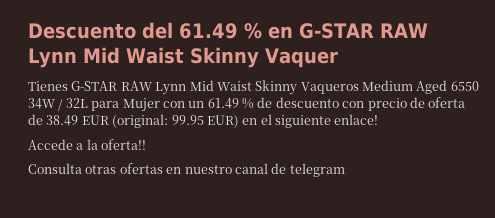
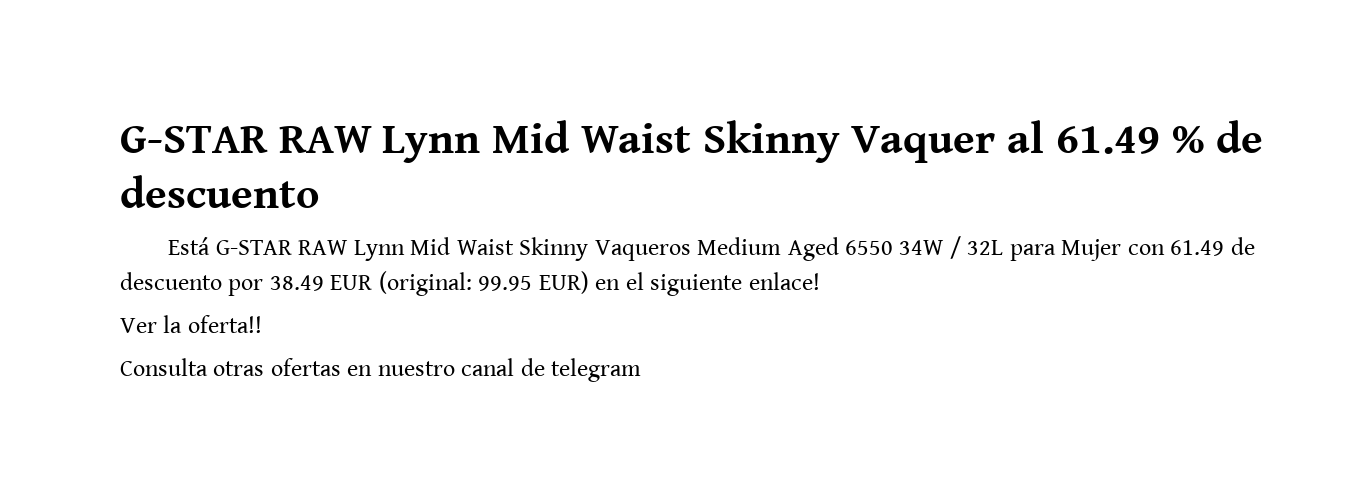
[28,22,293,39] Descuento del 61.49 % en -> (120, 139) none
[28,81,68,91] // Tienes -> [1007,120,1264,154] [120,175,319,208] [168,237,211,255] al 61.49 % de descuento // Está
[188,97,466,111] [28,114,43,125] un 61.49 % de descuento con precio de oferta de -> [1170,237,1255,256] [120,272,264,296] 61.49 de descuento por
[28,139,84,150] Accede a -> [120,318,157,333] Ver

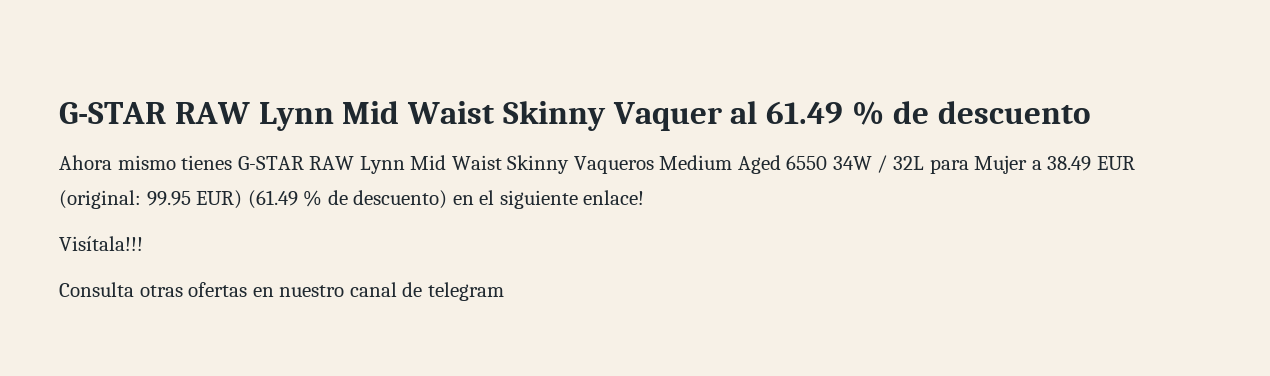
[168,237,211,255] Está -> [59,155,233,170] Ahora mismo tienes
[1127,237,1255,256] [120,272,264,296] con 61.49 de descuento por -> [1031,160,1042,170] a
(589, 282) none -> [247,190,448,209] (61.49 % de descuento)
[120,315,262,333] Ver la oferta!! -> [59,236,143,251] Visítala!!!

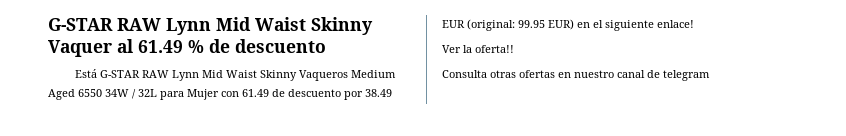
[59,155,233,170] Ahora mismo tienes -> [75,69,98,78] Está
[1031,160,1042,170] a -> [221,89,363,100] con 61.49 de descuento por
[247,190,448,209] (61.49 % de descuento) -> (574, 24) none
[59,236,143,251] Visítala!!! -> [442,45,514,53] Ver la oferta!!

